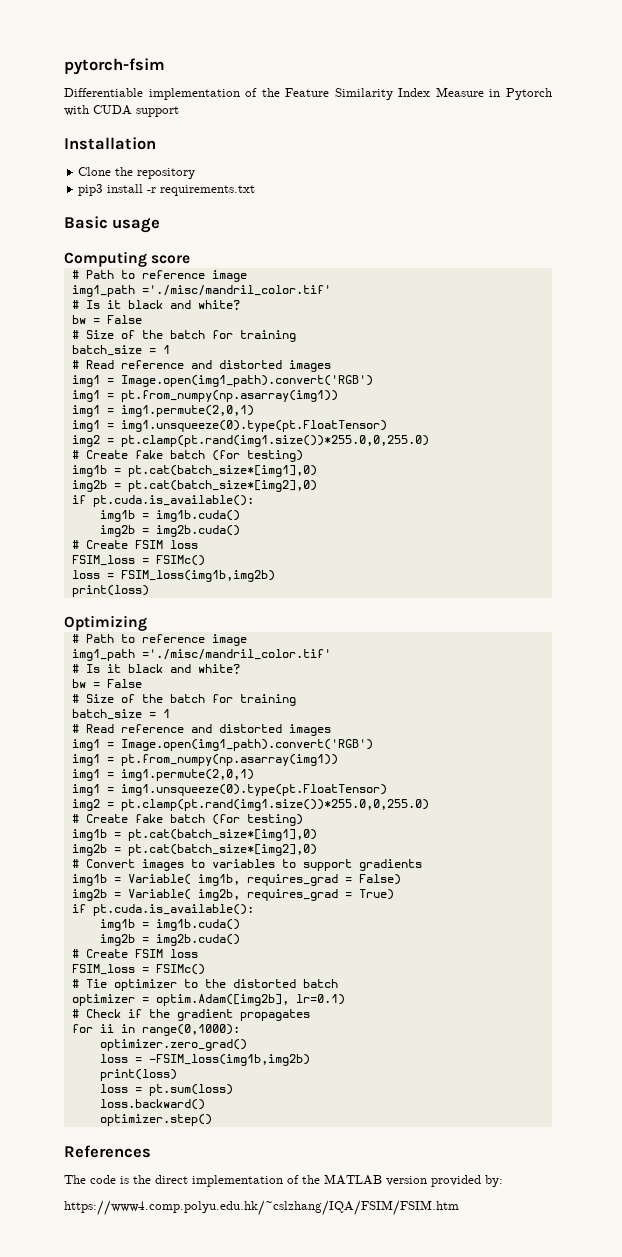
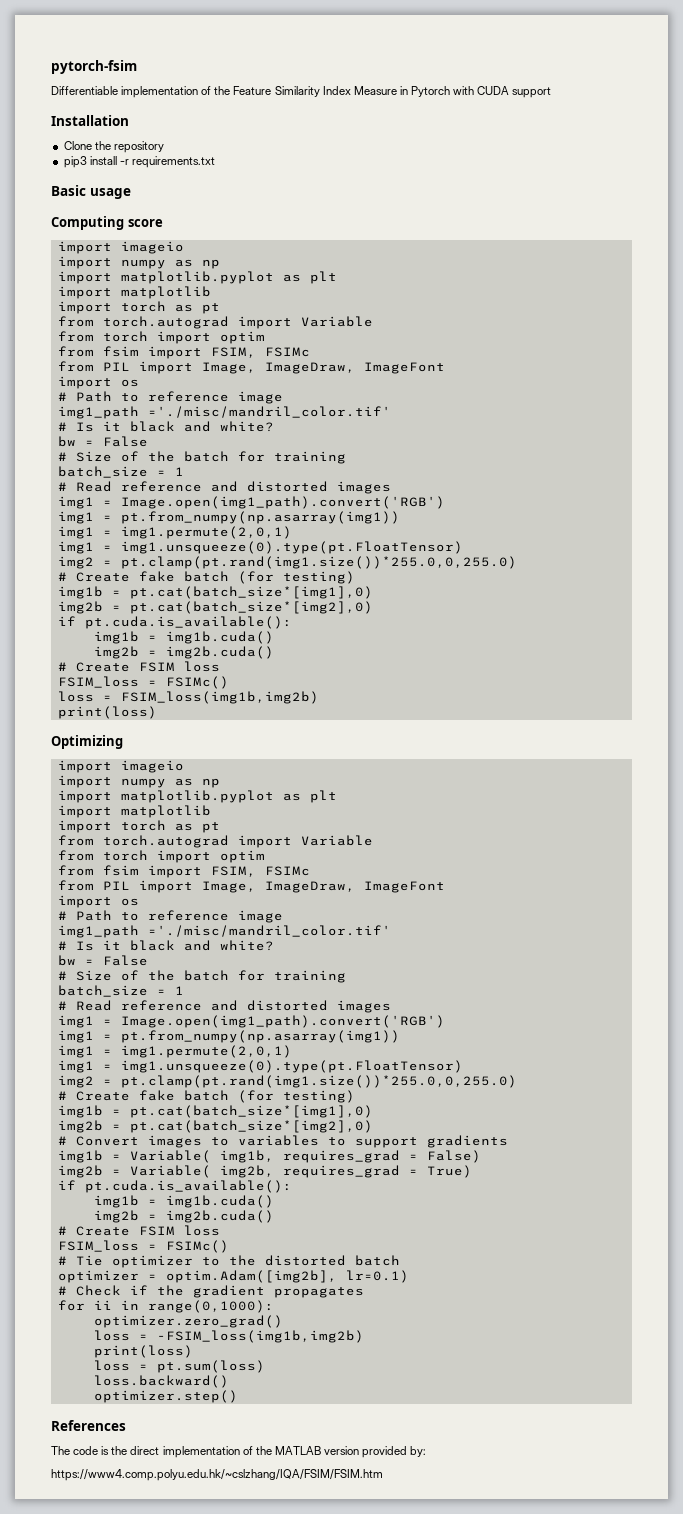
(191, 259) none -> [57,241,184,254] [57,256,220,269] [57,271,337,284] [57,286,211,299] [57,301,220,314] [57,316,373,329] [57,331,265,344] [57,346,310,359] [57,361,445,374] [57,376,139,389] // import imageio // import numpy as np // import matplotlib.pyplot as plt // import matplotlib // import torch as pt // from torch.autograd import Variable // from torch import optim // from fsim import FSIM, FSIMc // from PIL import Image, ImageDraw, ImageFont // import os
(147, 623) none -> [57,760,184,773] [57,775,220,788] [57,790,337,803] [57,805,211,818] [57,820,220,833] [57,835,373,848] [57,850,265,863] [57,865,310,878] [57,880,445,893] [57,895,139,908] // import imageio // import numpy as np // import matplotlib.pyplot as plt // import matplotlib // import torch as pt // from torch.autograd import Variable // from torch import optim // from fsim import FSIM, FSIMc // from PIL import Image, ImageDraw, ImageFont // import os

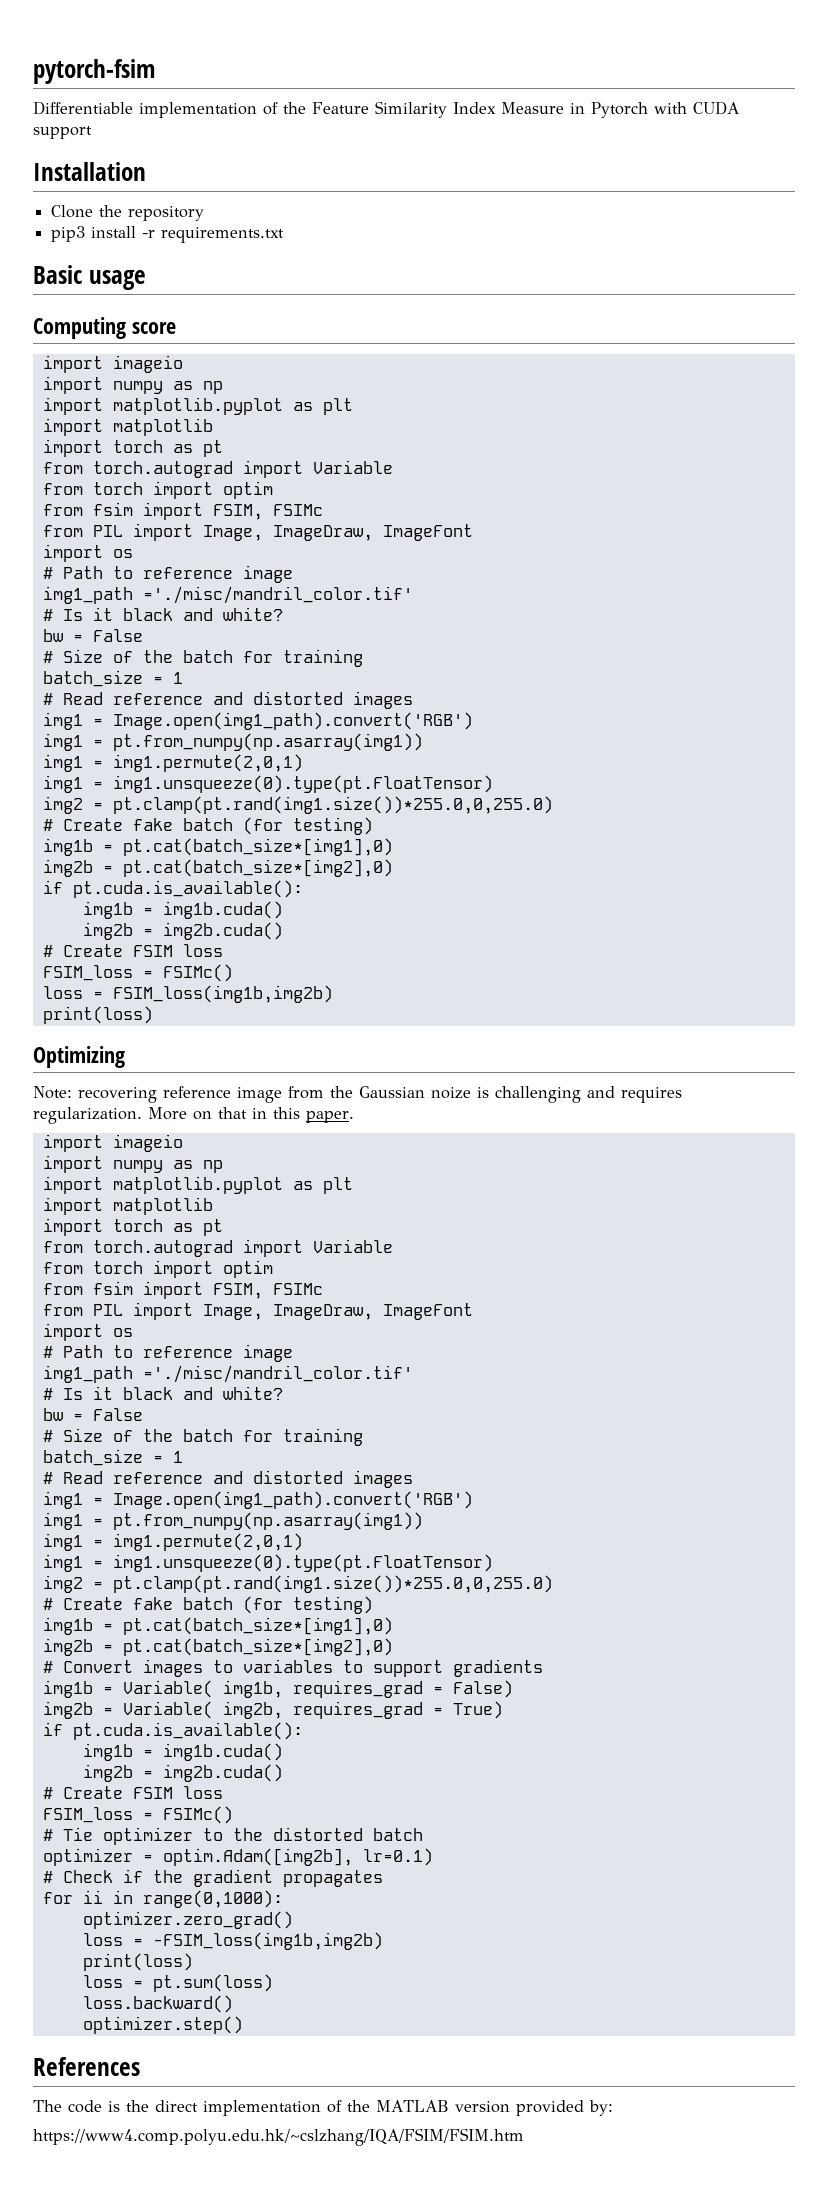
(123, 742) none -> [33,1086,682,1103] [33,1107,354,1124] // Note: recovering reference image from the Gaussian noize is challenging and requires regularization. More on that in this paper.

